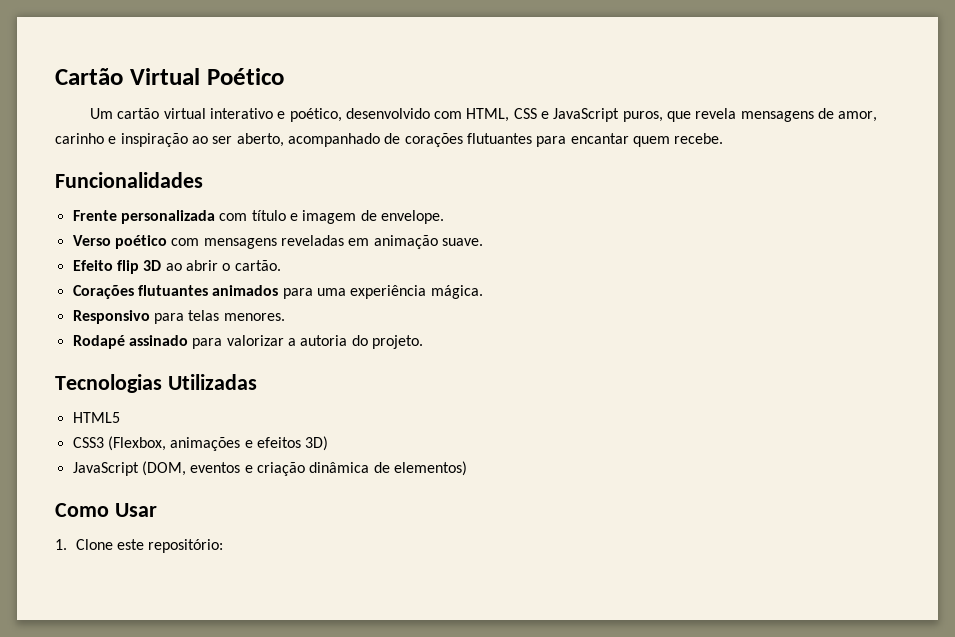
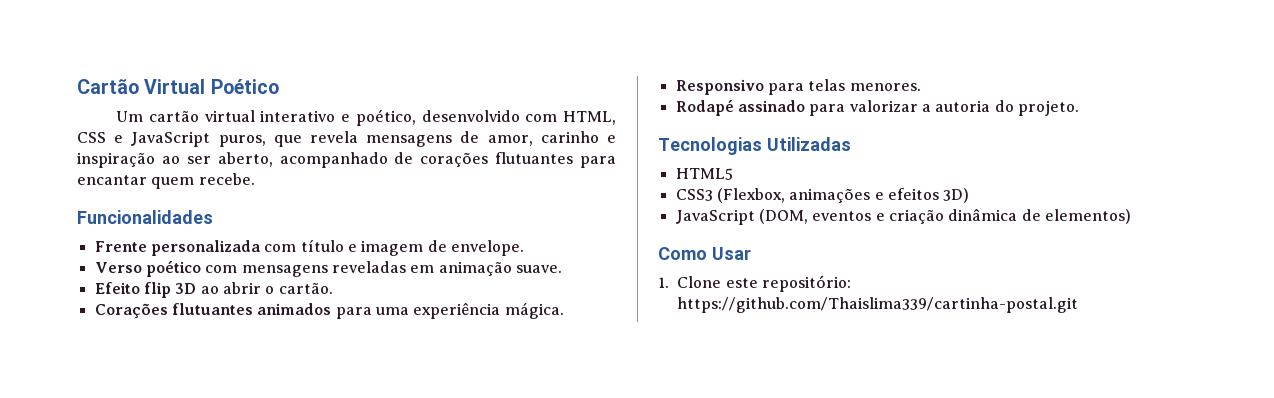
(224, 546) none -> [677,297,1079,313] https://github.com/Thaislima339/cartinha-postal.git

